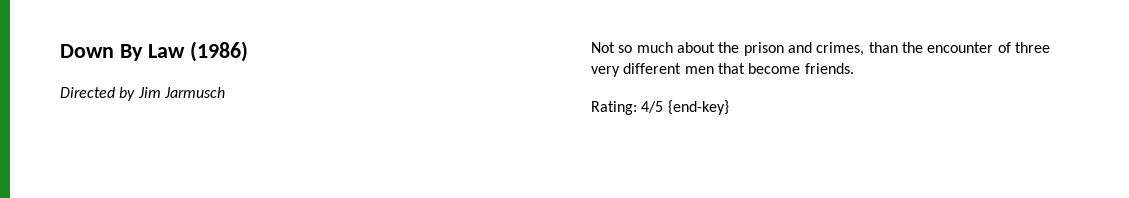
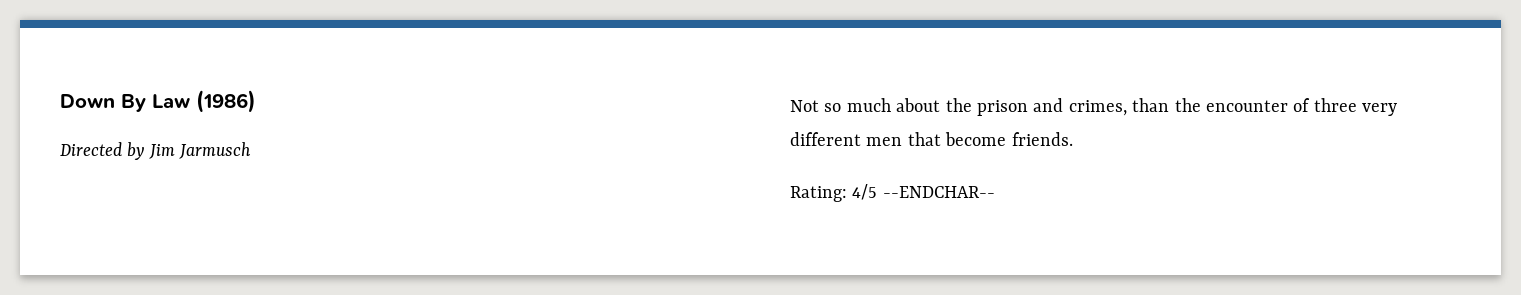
[667,100,729,115] {end-key} -> [882,186,995,198] --ENDCHAR--

